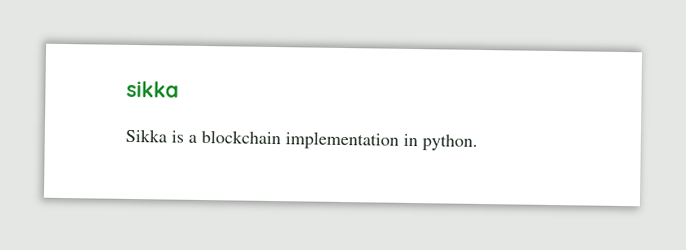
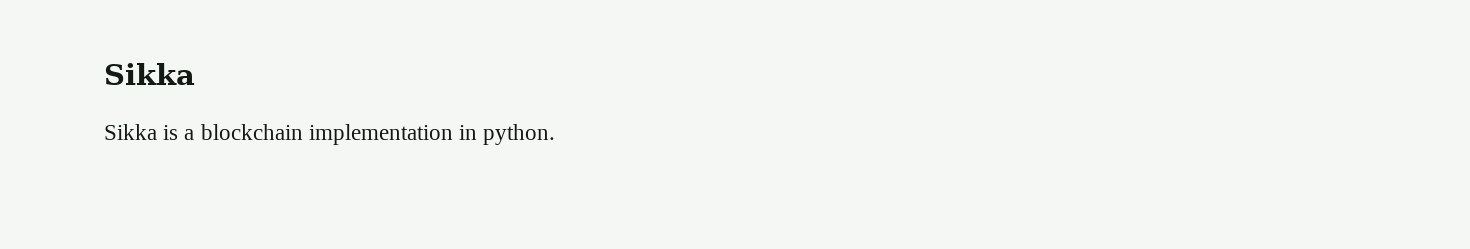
[126,80,179,98] sikka -> [104,63,195,85] Sikka

